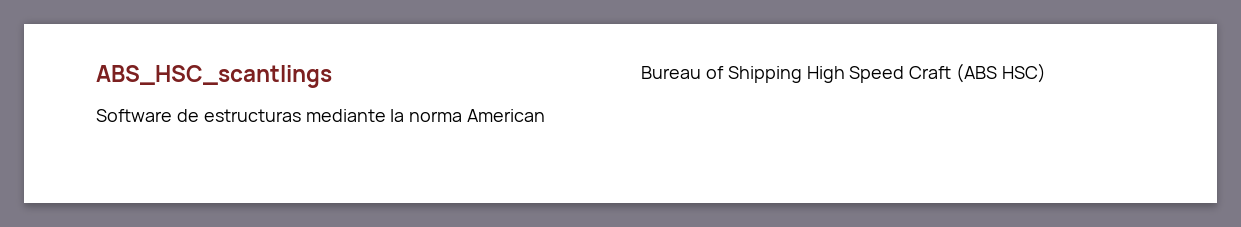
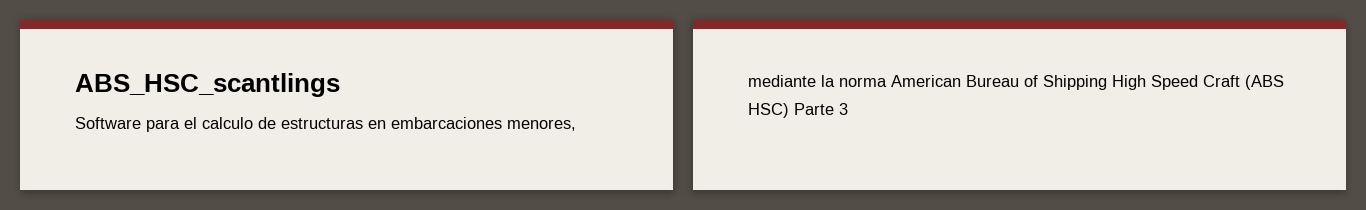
[176,109,301,122] de estructuras -> [146,117,576,132] para el calculo de estructuras en embarcaciones menores,
(1047, 73) none -> [794,103,848,115] Parte 3

